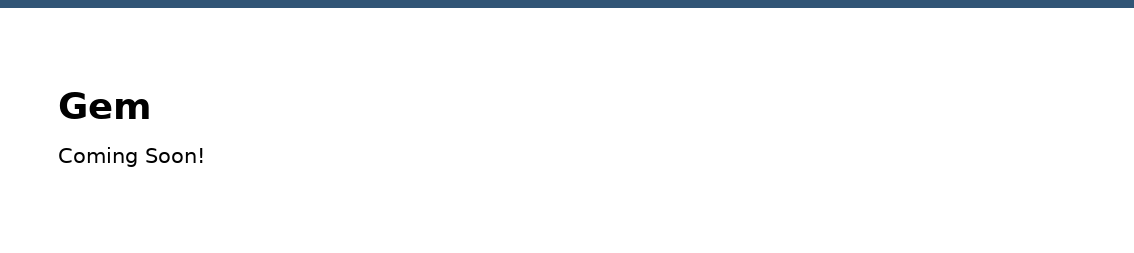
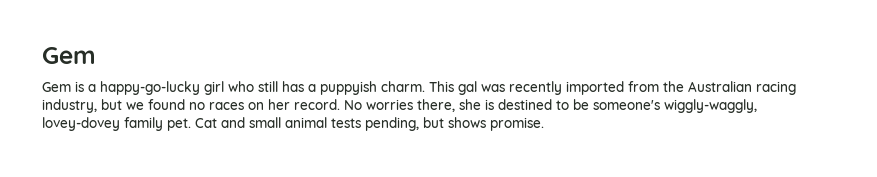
[58,147,205,167] Coming Soon! -> [42,81,796,95] [42,99,757,113] [42,117,544,131] Gem is a happy-go-lucky girl who still has a puppyish charm. This gal was recently imported from the Australian racing industry, but we found no races on her record. No worries there, she is destined to be someone's wiggly-waggly, lovey-dovey family pet. Cat and small animal tests pending, but shows promise.

